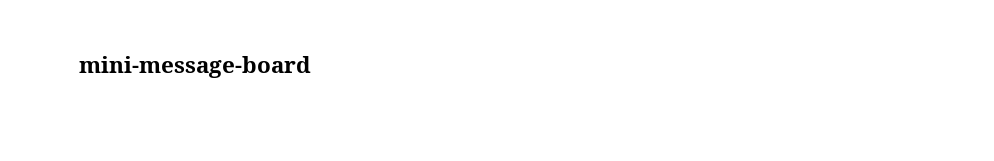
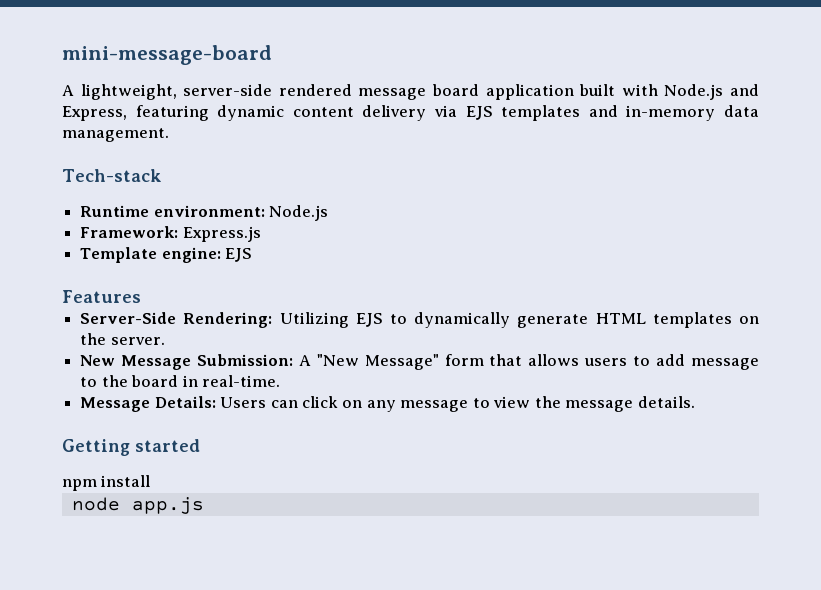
(311, 67) none -> [62,84,760,100] [62,105,760,121] [62,128,169,142] [62,169,161,182] [80,205,329,221] [80,226,261,242] [80,247,253,263] [62,290,141,303] [80,312,759,328] [80,333,165,345] [80,354,759,370] [80,375,280,387] [80,396,695,412] [62,439,200,456] [62,475,151,491] [71,497,204,514] // A lightweight, server-side rendered message board application built with Node.js and Express, featuring dynamic content delivery via EJS templates and in-memory data management. // Tech-stack // Runtime environment: Node.js // Framework: Express.js // Template engine: EJS // Features // Server-Side Rendering: Utilizing EJS to dynamically generate HTML templates on the server. // New Message Submission: A "New Message" form that allows users to add message to the board in real-time. // Message Details: Users can click on any message to view the message details. // Getting started // npm install // node app.js

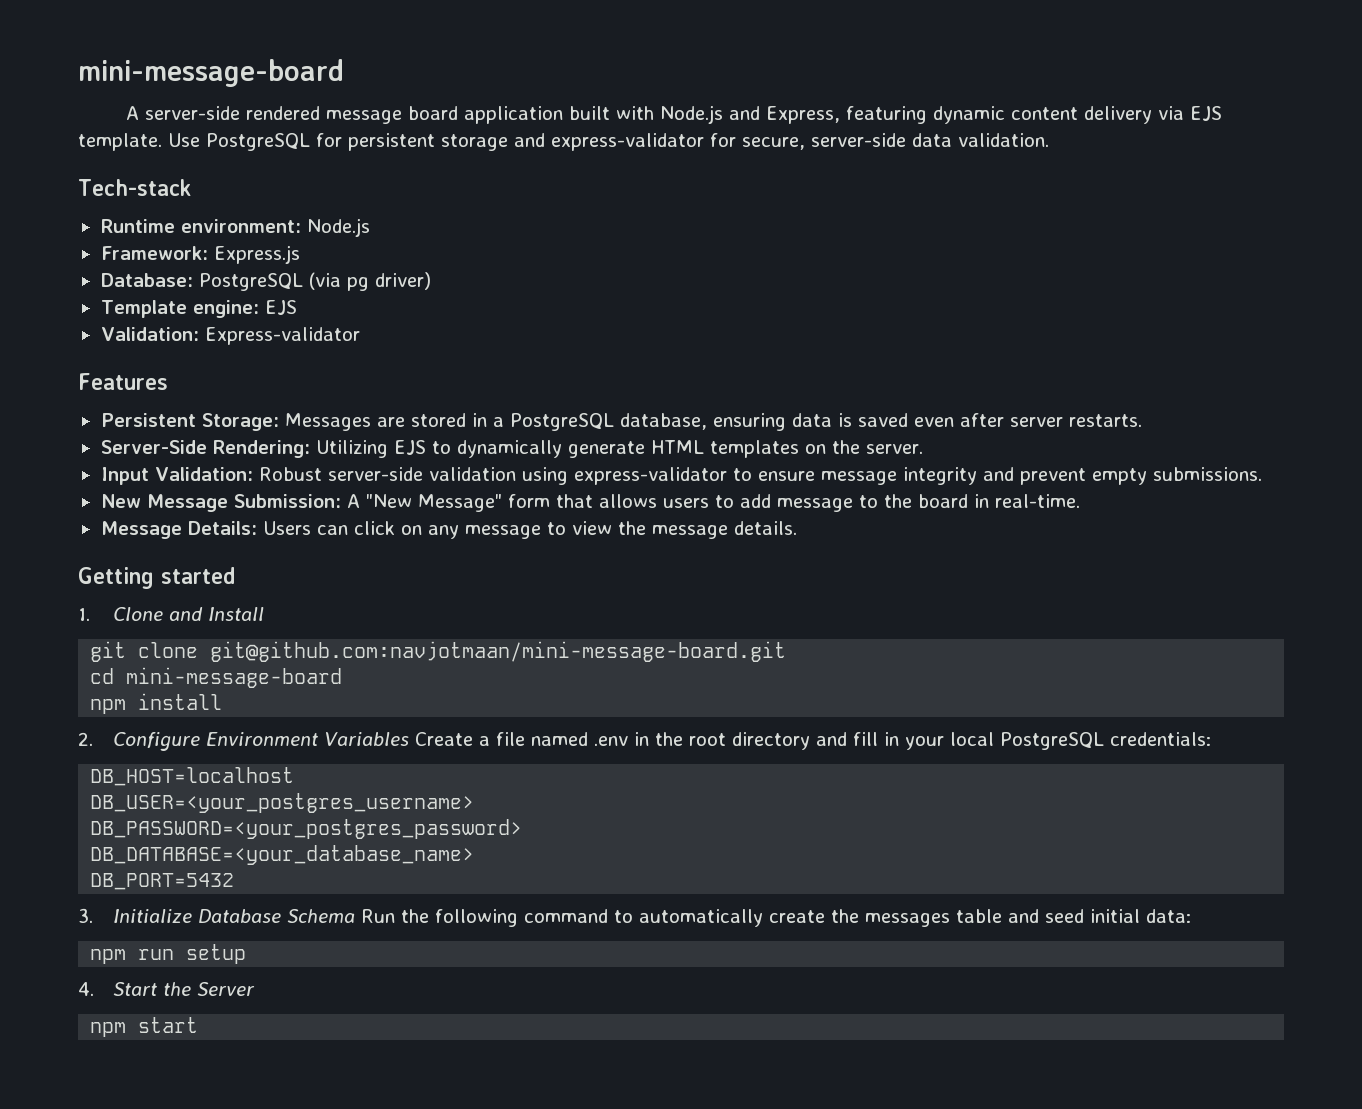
[80,84,177,100] lightweight, -> (140, 113) none
[501,105,760,121] [62,128,169,142] templates and in-memory data management. -> [78,133,1049,151] template. Use PostgreSQL for persistent storage and express-validator for secure, server-side data validation.
(261, 234) none -> [100,272,431,291] // Database: PostgreSQL (via pg driver)
(253, 255) none -> [100,327,360,345] // Validation: Express-validator
(141, 296) none -> [100,413,1142,431] // Persistent Storage: Messages are stored in a PostgreSQL database, ensuring data is saved even after server restarts.
(165, 341) none -> [100,467,1262,485] // Input Validation: Robust server-side validation using express-validator to ensure message integrity and prevent empty submissions.
[62,475,151,491] [71,497,204,514] npm install // node app.js -> [78,607,264,621] [90,641,787,662] [90,667,343,688] [90,693,223,714] [78,732,1211,751] [90,767,295,786] [90,793,475,813] [90,819,523,839] [90,845,475,865] [90,873,235,890] [78,908,1191,927] [90,944,247,964] [78,982,255,996] [90,1017,199,1037] 1. Clone and Install // git clone git@github.com:navjotmaan/mini-message-board.git // cd mini-message-board // npm install // 2. Configure Environment Variables Create a file named .env in the root directory and fill in your local PostgreSQL credentials: // DB_HOST=localhost // DB_USER=<your_postgres_username> // DB_PASSWORD=<your_postgres_password> // DB_DATABASE=<your_database_name> // DB_PORT=5432 // 3. Initialize Database Schema Run the following command to automatically create the messages table and seed initial data: // npm run setup // 4. Start the Server // npm start

